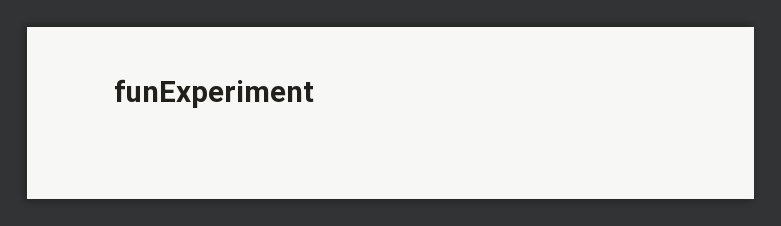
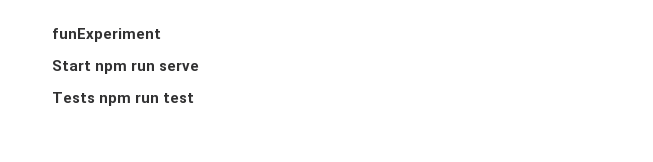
(314, 93) none -> [52,60,200,74] [52,92,195,106] // Start npm run serve // Tests npm run test

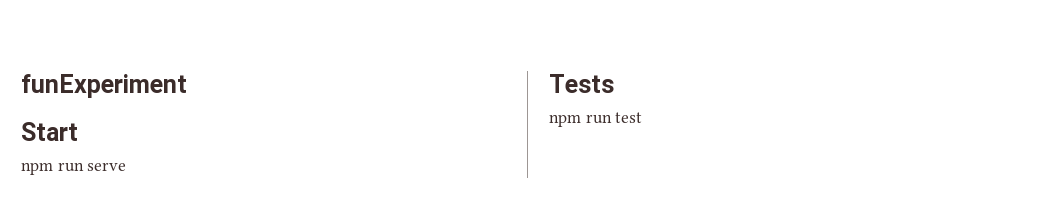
(91, 65) none -> (78, 131) //
(95, 97) none -> (614, 83) //

